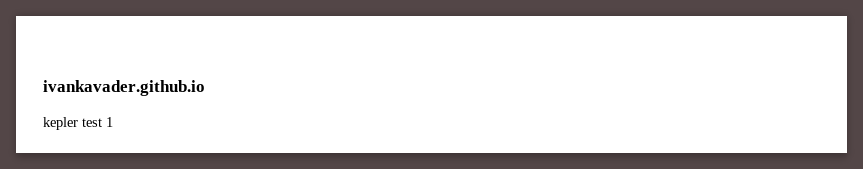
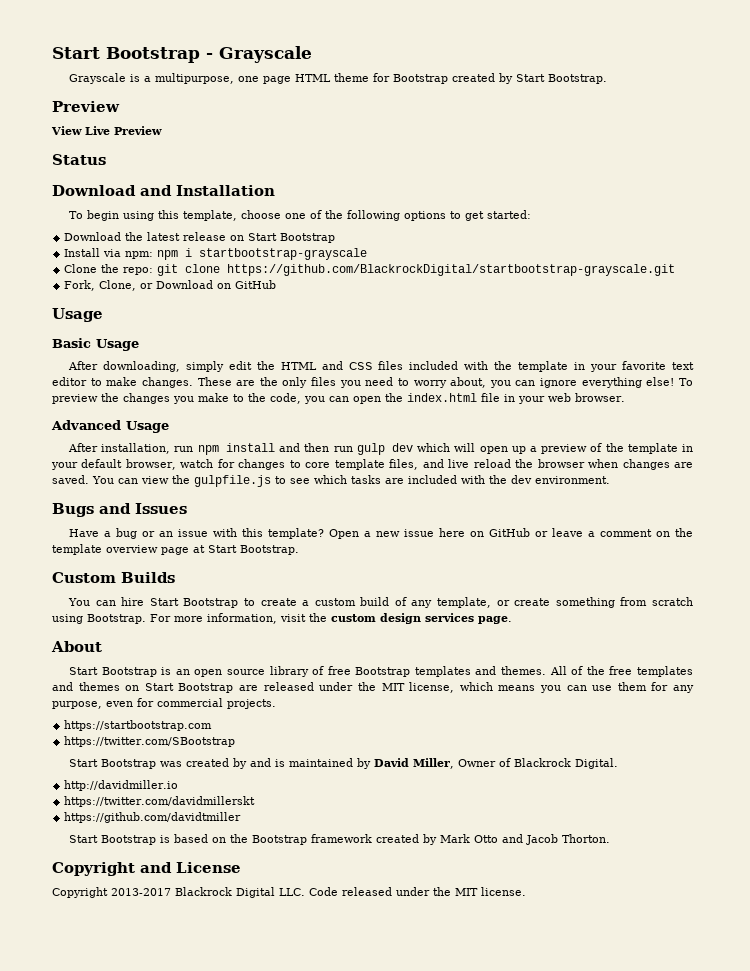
[43,80,205,96] [43,117,113,130] ivankavader.github.io // kepler test 1 -> [52,46,312,63] [68,73,607,84] [52,101,120,112] [51,126,162,135] [52,154,106,165] [52,185,275,196] [68,210,531,221] [64,232,336,243] [64,248,368,260] [64,264,676,276] [64,280,277,291] [52,308,103,322] [52,338,139,351] [67,361,694,372] [52,377,694,388] [52,393,625,404] [51,420,169,433] [67,443,694,455] [51,459,693,470] [52,475,610,487] [52,503,187,517] [68,528,694,539] [52,544,299,555] [52,572,175,583] [67,597,693,608] [52,613,512,624] [51,641,102,652] [68,666,693,677] [52,682,694,693] [52,698,276,709] [64,720,213,731] [64,736,236,747] [68,758,618,769] [64,780,179,791] [64,796,256,807] [64,812,242,823] [68,834,610,845] [52,862,241,876] [52,887,526,898] Start Bootstrap - Grayscale // Grayscale is a multipurpose, one page HTML theme for Bootstrap created by Start Bootstrap. // Preview // View Live Preview // Status // Download and Installation // To begin using this template, choose one of the following options to get started: // Download the latest release on Start Bootstrap // Install via npm: npm i startbootstrap-grayscale // Clone the repo: git clone https://github.com/BlackrockDigital/startbootstrap-grayscale.git // Fork, Clone, or Download on GitHub // Usage // Basic Usage // After downloading, simply edit the HTML and CSS files included with the template in your favorite text editor to make changes. These are the only files you need to worry about, you can ignore everything else! To preview the changes you make to the code, you can open the index.html file in your web browser. // Advanced Usage // After installation, run npm install and then run gulp dev which will open up a preview of the template in your default browser, watch for changes to core template files, and live reload the browser when changes are saved. You can view the gulpfile.js to see which tasks are included with the dev environment. // Bugs and Issues // Have a bug or an issue with this template? Open a new issue here on GitHub or leave a comment on the template overview page at Start Bootstrap. // Custom Builds // You can hire Start Bootstrap to create a custom build of any template, or create something from scratch using Bootstrap. For more information, visit the custom design services page. // About // Start Bootstrap is an open source library of free Bootstrap templates and themes. All of the free templates and themes on Start Bootstrap are released under the MIT license, which means you can use them for any purpose, even for commercial projects. // https://startbootstrap.com // https://twitter.com/SBootstrap // Start Bootstrap was created by and is maintained by David Miller, Owner of Blackrock Digital. // http://davidmiller.io // https://twitter.com/davidmillerskt // https://github.com/davidtmiller // Start Bootstrap is based on the Bootstrap framework created by Mark Otto and Jacob Thorton. // Copyright and License // Copyright 2013-2017 Blackrock Digital LLC. Code released under the MIT license.

